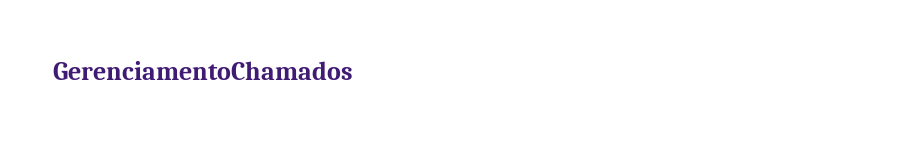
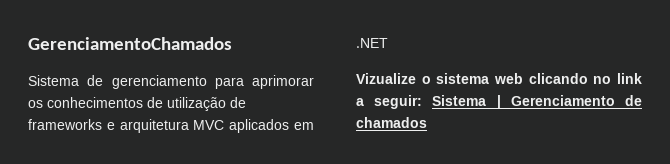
(353, 70) none -> [28,75,314,89] [28,97,246,111] [28,119,315,133] [356,38,388,48] [356,73,642,84] [356,95,642,109] [356,117,427,128] // Sistema de gerenciamento para aprimorar os conhecimentos de utilização de frameworks e arquitetura MVC aplicados em .NET // Vizualize o sistema web clicando no link a seguir: Sistema | Gerenciamento de chamados

